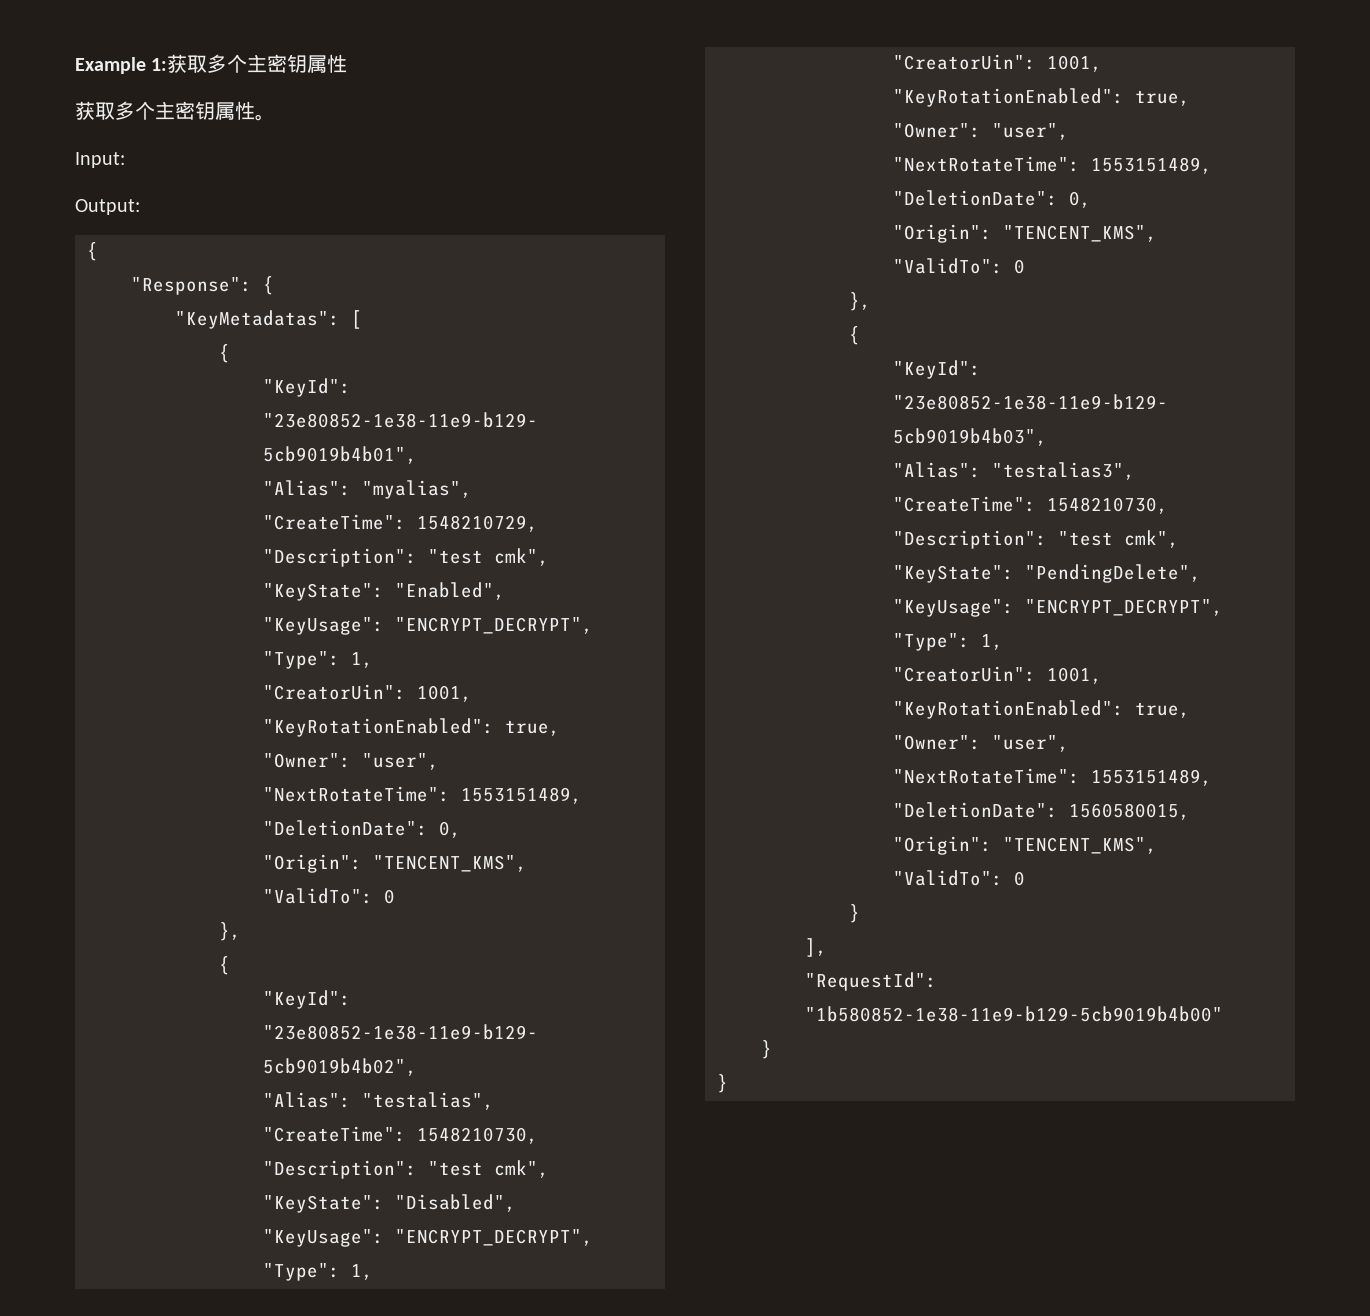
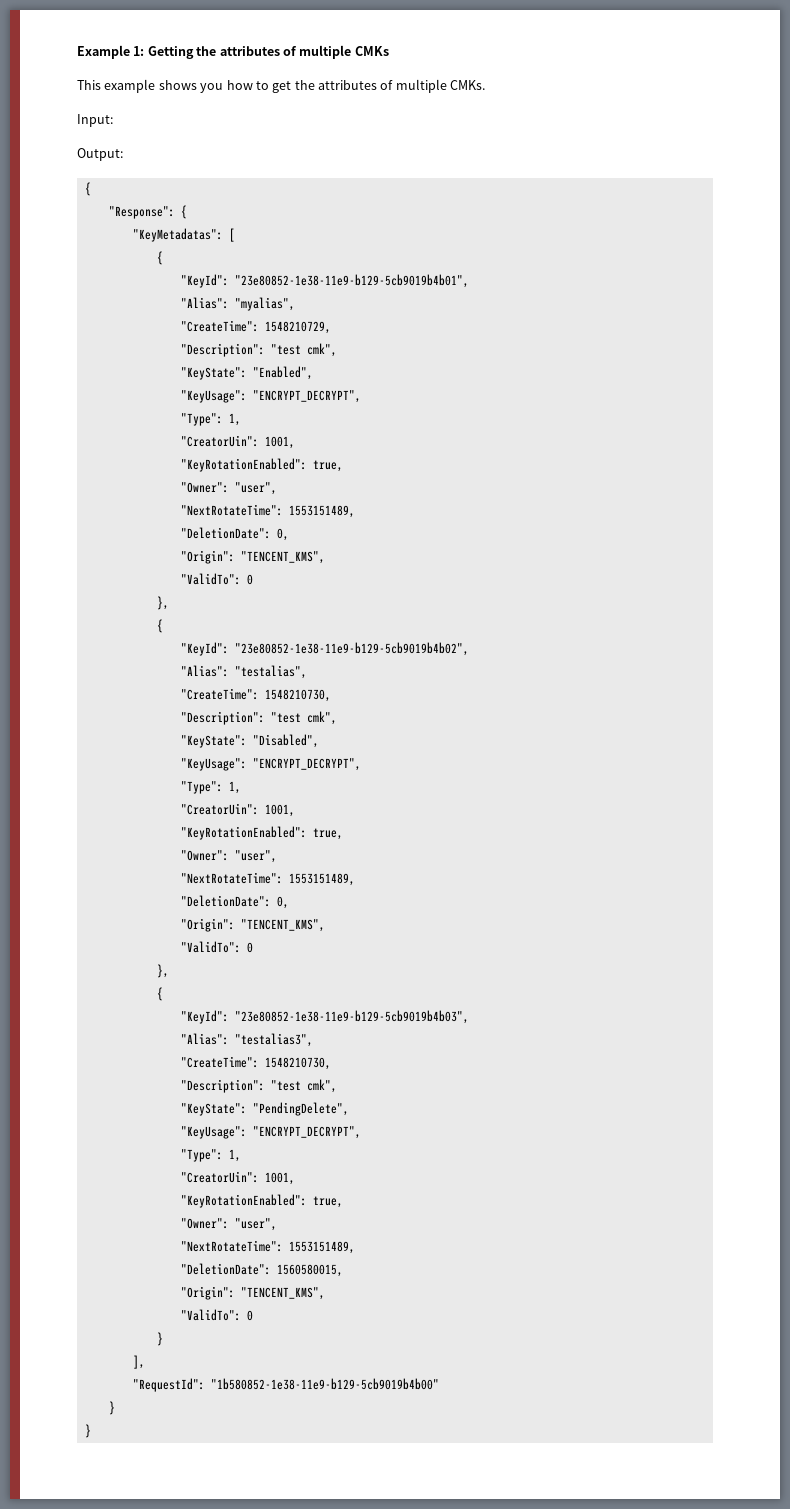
[167,54,348,73] [75,101,275,121] 获取多个主密钥属性 // 获取多个主密钥属性。 -> [147,45,389,59] [77,79,486,93] Getting the attributes of multiple CMKs // This example shows you how to get the attributes of multiple CMKs.

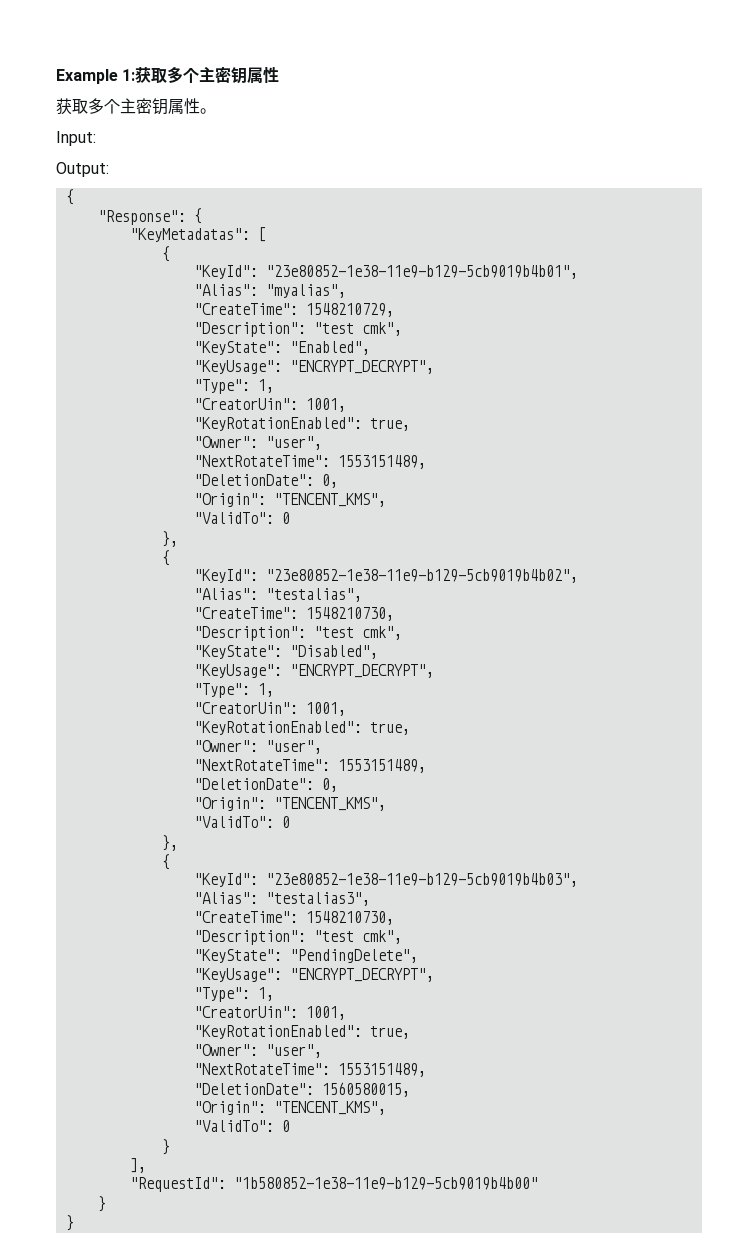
[147,45,389,59] [77,79,486,93] Getting the attributes of multiple CMKs // This example shows you how to get the attributes of multiple CMKs. -> [135,66,280,84] [56,98,216,115] 获取多个主密钥属性 // 获取多个主密钥属性。

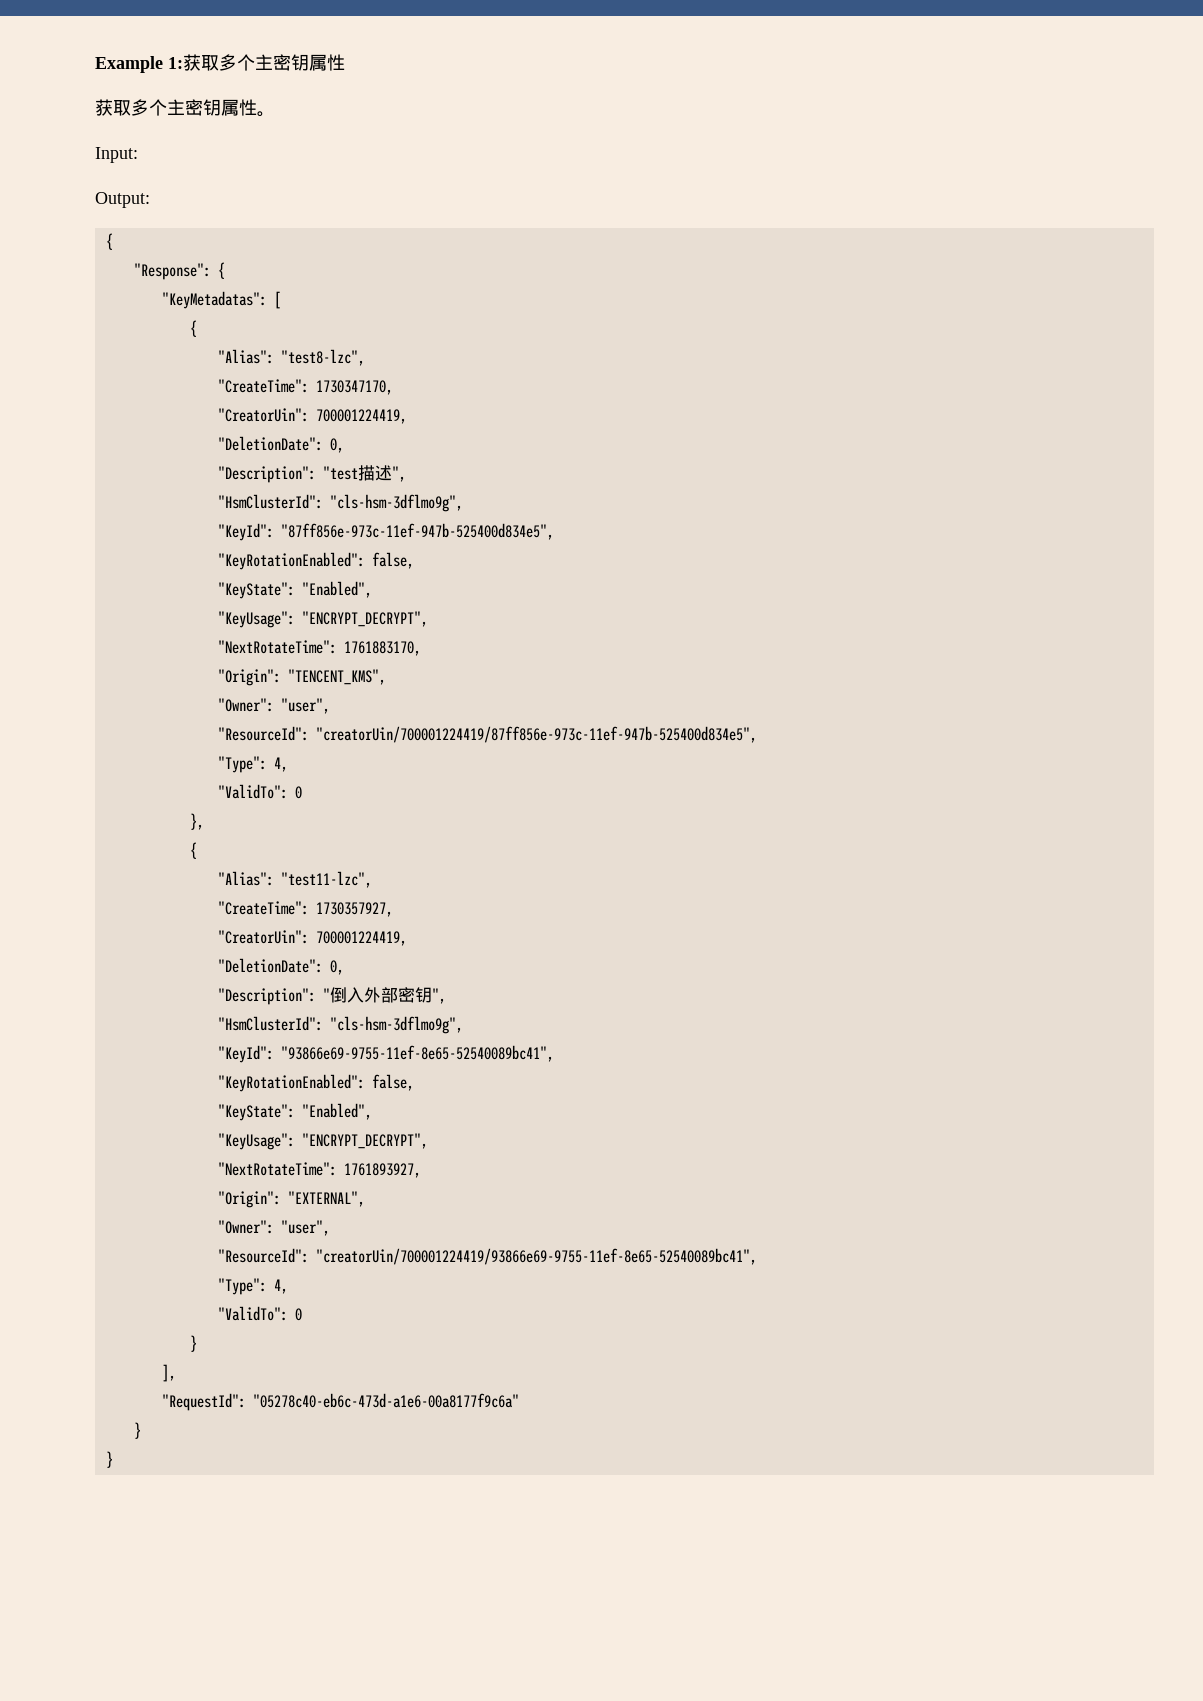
[193,265,578,279] [193,284,346,298] [193,303,394,317] [193,322,402,337] [193,341,370,355] [193,360,434,374] [193,379,274,394] [193,398,346,412] [193,417,410,431] [193,436,322,450] [193,455,426,469] [193,474,338,488] [193,493,386,507] [193,512,290,524] [161,531,178,547] [161,550,170,566] [193,569,578,583] [193,588,362,602] [193,607,394,621] [193,626,402,641] [193,645,378,659] [193,664,434,678] [193,683,274,698] [193,702,346,716] [193,721,410,735] [193,740,322,754] [193,759,426,773] [193,778,338,792] [193,797,386,811] [193,816,290,828] [161,835,178,851] [161,854,170,870] [193,873,578,887] [193,892,370,906] [193,911,394,925] [193,930,402,945] [193,949,418,963] [193,968,434,982] [193,987,274,1002] [193,1006,346,1020] [193,1025,410,1039] [193,1044,322,1058] [193,1063,426,1077] [193,1082,410,1097] [193,1101,386,1115] // "KeyId": "23e80852-1e38-11e9-b129-5cb9019b4b01", // "Alias": "myalias", // "CreateTime": 1548210729, // "Description": "test cmk", // "KeyState": "Enabled", // "KeyUsage": "ENCRYPT_DECRYPT", // "Type": 1, // "CreatorUin": 1001, // "KeyRotationEnabled": true, // "Owner": "user", // "NextRotateTime": 1553151489, // "DeletionDate": 0, // "Origin": "TENCENT_KMS", // "ValidTo": 0 // }, // { // "KeyId": "23e80852-1e38-11e9-b129-5cb9019b4b02", // "Alias": "testalias", // "CreateTime": 1548210730, // "Description": "test cmk", // "KeyState": "Disabled", // "KeyUsage": "ENCRYPT_DECRYPT", // "Type": 1, // "CreatorUin": 1001, // "KeyRotationEnabled": true, // "Owner": "user", // "NextRotateTime": 1553151489, // "DeletionDate": 0, // "Origin": "TENCENT_KMS", // "ValidTo": 0 // }, // { // "KeyId": "23e80852-1e38-11e9-b129-5cb9019b4b03", // "Alias": "testalias3", // "CreateTime": 1548210730, // "Description": "test cmk", // "KeyState": "PendingDelete", // "KeyUsage": "ENCRYPT_DECRYPT", // "Type": 1, // "CreatorUin": 1001, // "KeyRotationEnabled": true, // "Owner": "user", // "NextRotateTime": 1553151489, // "DeletionDate": 1560580015, // "Origin": "TENCENT_KMS", -> [217,349,365,366] [217,379,393,395] [217,408,407,424] [217,436,344,453] [217,465,406,483] [217,494,463,512] [217,523,554,541] [217,552,414,570] [217,581,372,599] [217,611,428,628] [217,640,421,656] [217,669,386,686] [217,698,330,714] [217,726,757,743] [217,756,288,773] [217,784,302,799] [189,813,204,830] [189,842,197,859] [217,871,372,888] [217,901,393,917] [217,930,407,946] [217,958,344,975] [217,987,446,1005] [217,1016,463,1034] [217,1045,554,1063] [217,1074,414,1092] [217,1103,372,1121] [217,1133,428,1150] [217,1162,421,1178] [217,1191,365,1208] [217,1220,330,1236] [217,1248,757,1265] [217,1278,288,1295] // "Alias": "test8-lzc", // "CreateTime": 1730347170, // "CreatorUin": 700001224419, // "DeletionDate": 0, // "Description": "test描述", // "HsmClusterId": "cls-hsm-3dflmo9g", // "KeyId": "87ff856e-973c-11ef-947b-525400d834e5", // "KeyRotationEnabled": false, // "KeyState": "Enabled", // "KeyUsage": "ENCRYPT_DECRYPT", // "NextRotateTime": 1761883170, // "Origin": "TENCENT_KMS", // "Owner": "user", // "ResourceId": "creatorUin/700001224419/87ff856e-973c-11ef-947b-525400d834e5", // "Type": 4, // "ValidTo": 0 // }, // { // "Alias": "test11-lzc", // "CreateTime": 1730357927, // "CreatorUin": 700001224419, // "DeletionDate": 0, // "Description": "倒入外部密钥", // "HsmClusterId": "cls-hsm-3dflmo9g", // "KeyId": "93866e69-9755-11ef-8e65-52540089bc41", // "KeyRotationEnabled": false, // "KeyState": "Enabled", // "KeyUsage": "ENCRYPT_DECRYPT", // "NextRotateTime": 1761893927, // "Origin": "EXTERNAL", // "Owner": "user", // "ResourceId": "creatorUin/700001224419/93866e69-9755-11ef-8e65-52540089bc41", // "Type": 4,
[233,1177,538,1190] "1b580852-1e38-11e9-b129-5cb9019b4b00" -> [252,1393,519,1408] "05278c40-eb6c-473d-a1e6-00a8177f9c6a"

